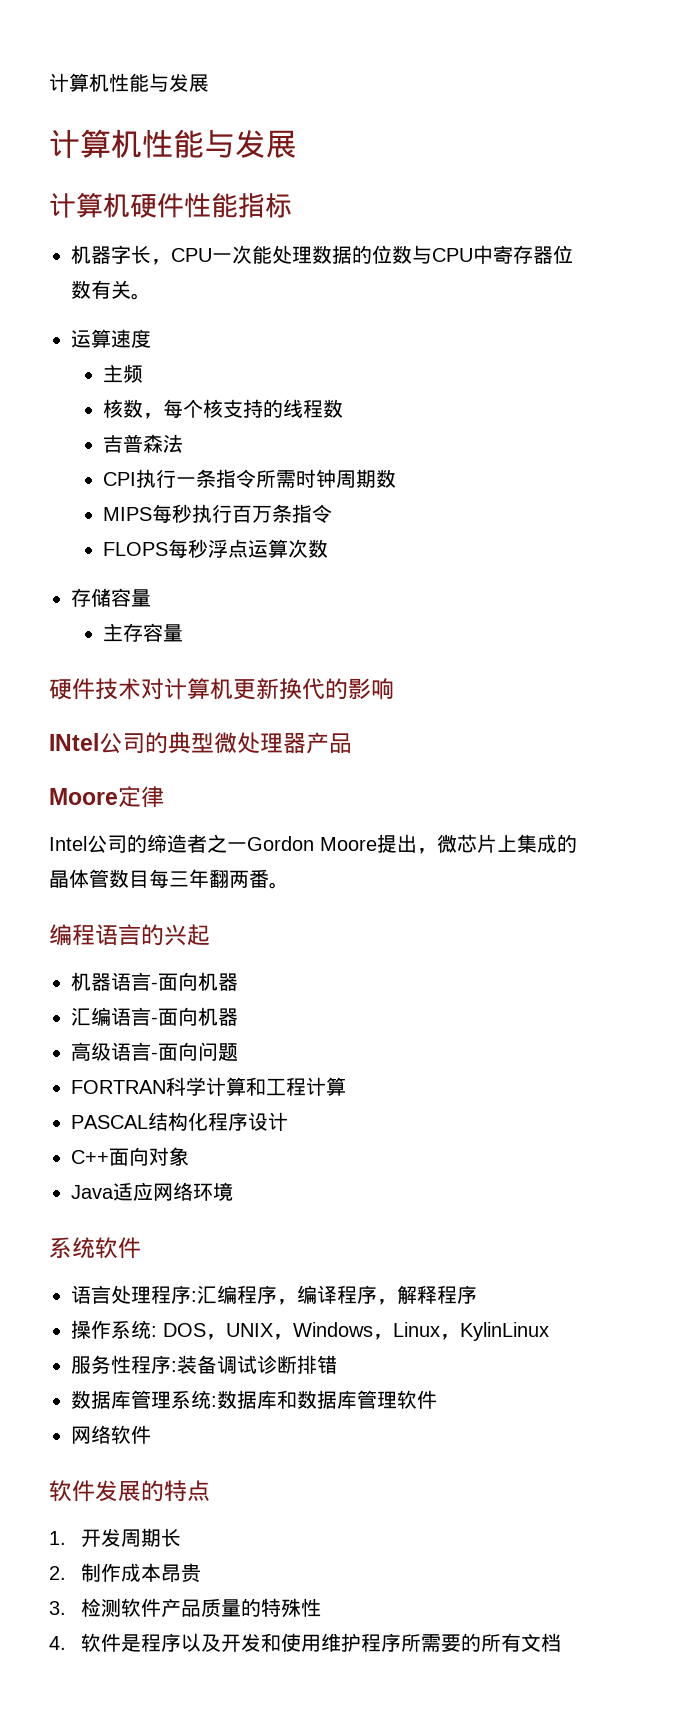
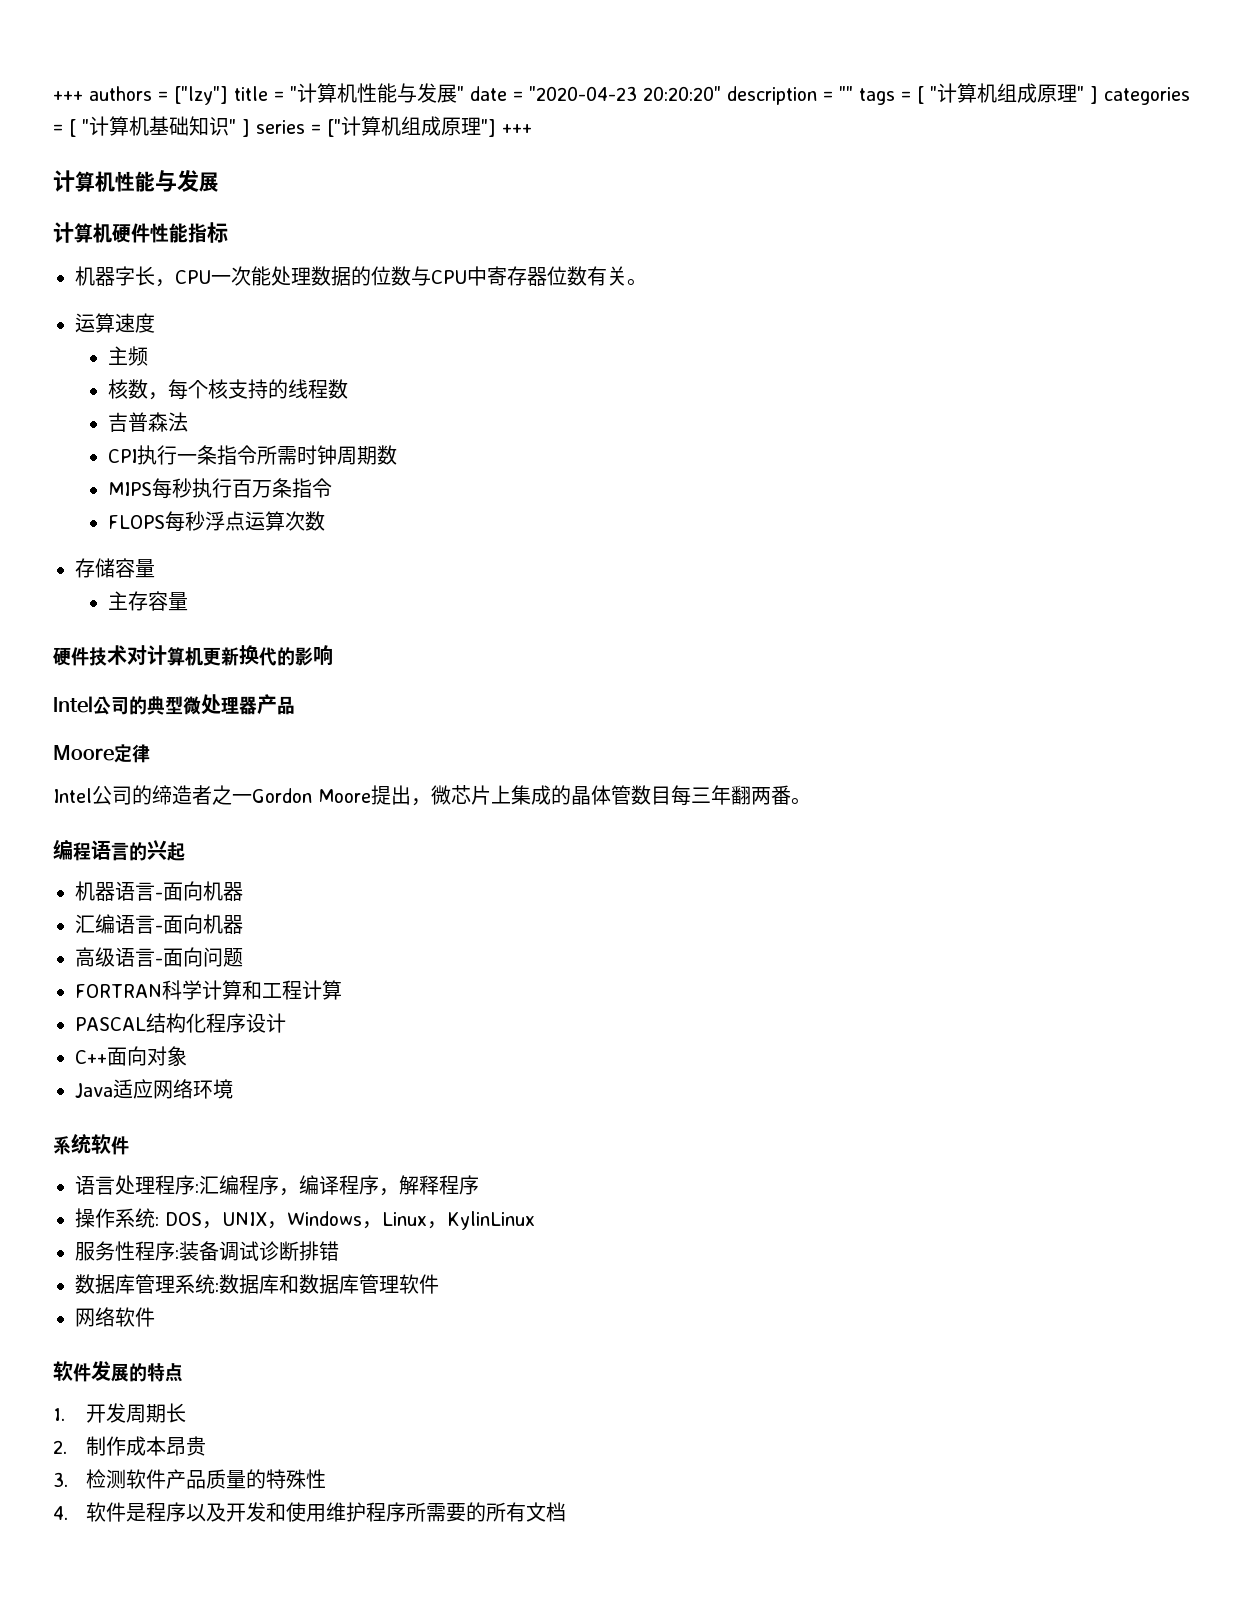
[49,73,209,92] 计算机性能与发展 -> [53,83,1190,105] [53,116,532,137] +++ authors = ["lzy"] title = "计算机性能与发展" date = "2020-04-23 20:20:20" description = "" tags = [ "计算机组成原理" ] categories = [ "计算机基础知识" ] series = ["计算机组成原理"] +++
[49,733,99,751] INtel -> [53,696,93,713] Intel

